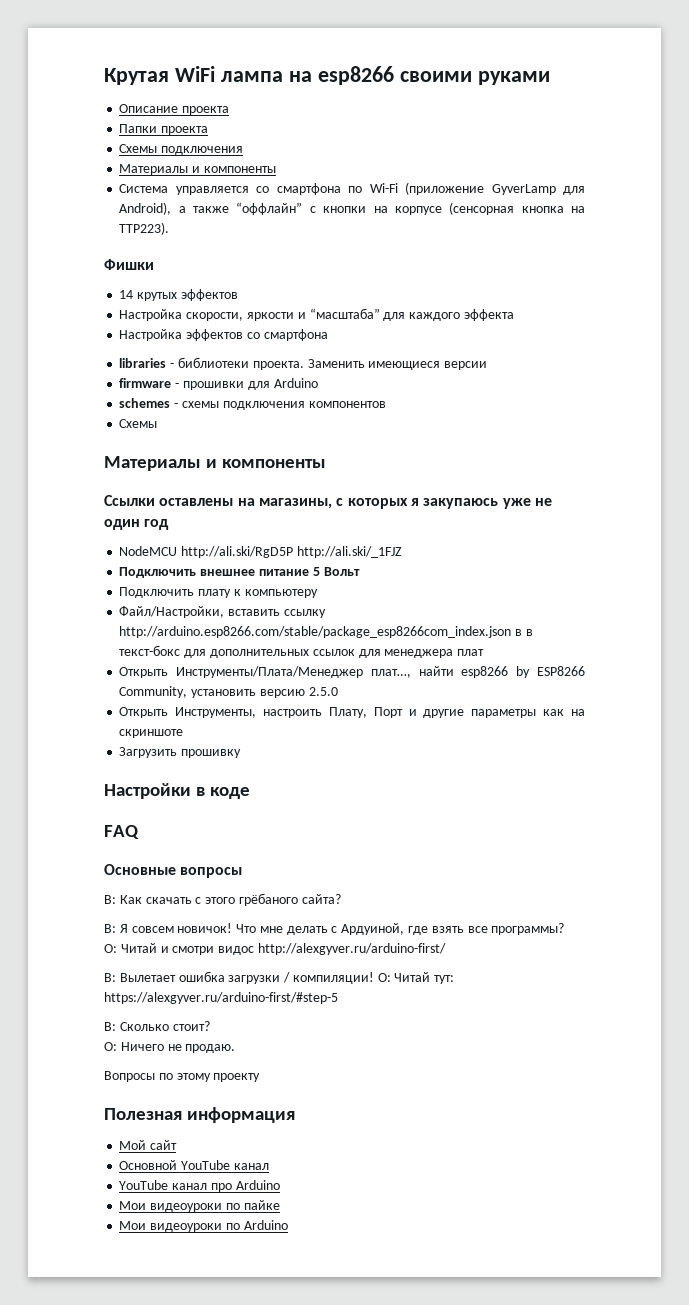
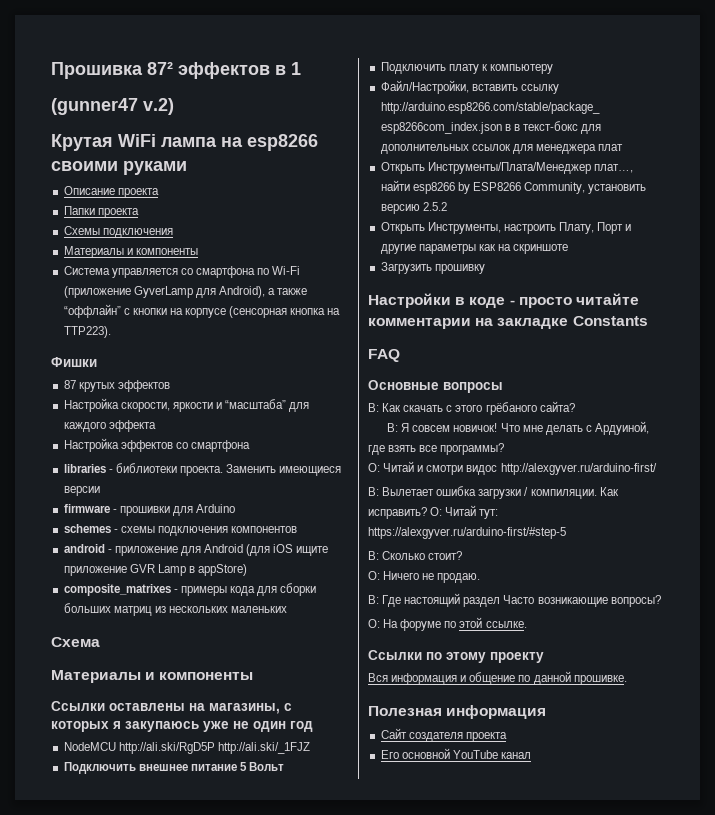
(104, 76) none -> [51,62,301,79] [51,98,174,115] Прошивка 87² эффектов в 1 // (gunner47 v.2) //
[119,290,134,299] 14 -> [63,380,76,389] 87
[119,419,158,428] Схемы -> [63,544,329,556] [63,564,248,576] [63,583,317,596] [63,603,288,616] [51,637,100,647] android - приложение для Android (для iOS ищите приложение GVR Lamp в appStore) // composite_matrixes - примеры кода для сборки больших матриц из нескольких маленьких // Схема
[308,687,338,696] 2.5.0 -> [422,202,447,211] 2.5.2
(251, 793) none -> [509,293,639,308] [368,316,648,329] - просто читайте комментарии на закладке Constants
[292,972,374,984] компиляции! -> [530,487,619,499] [368,507,427,519] компиляции. Как исправить?
[104,1071,261,1082] [104,1107,296,1123] [119,1140,178,1150] [119,1160,269,1170] [119,1180,280,1192] [119,1200,280,1212] [119,1220,288,1232] Вопросы по этому проекту // Полезная информация // Мой сайт // Основной YouTube канал // YouTube канал про Arduino // Мои видеоуроки по пайке // Мои видеоуроки по Arduino -> [368,593,661,607] [368,617,527,631] [368,650,544,663] [368,671,627,685] [368,705,547,719] [380,728,507,742] [380,748,531,759] В: Где настоящий раздел Часто возникающие вопросы? // О: На форуме по этой ссылке. // Ссылки по этому проекту // Вся информация и общение по данной прошивке. // Полезная информация // Сайт создателя проекта // Его основной YouTube канал

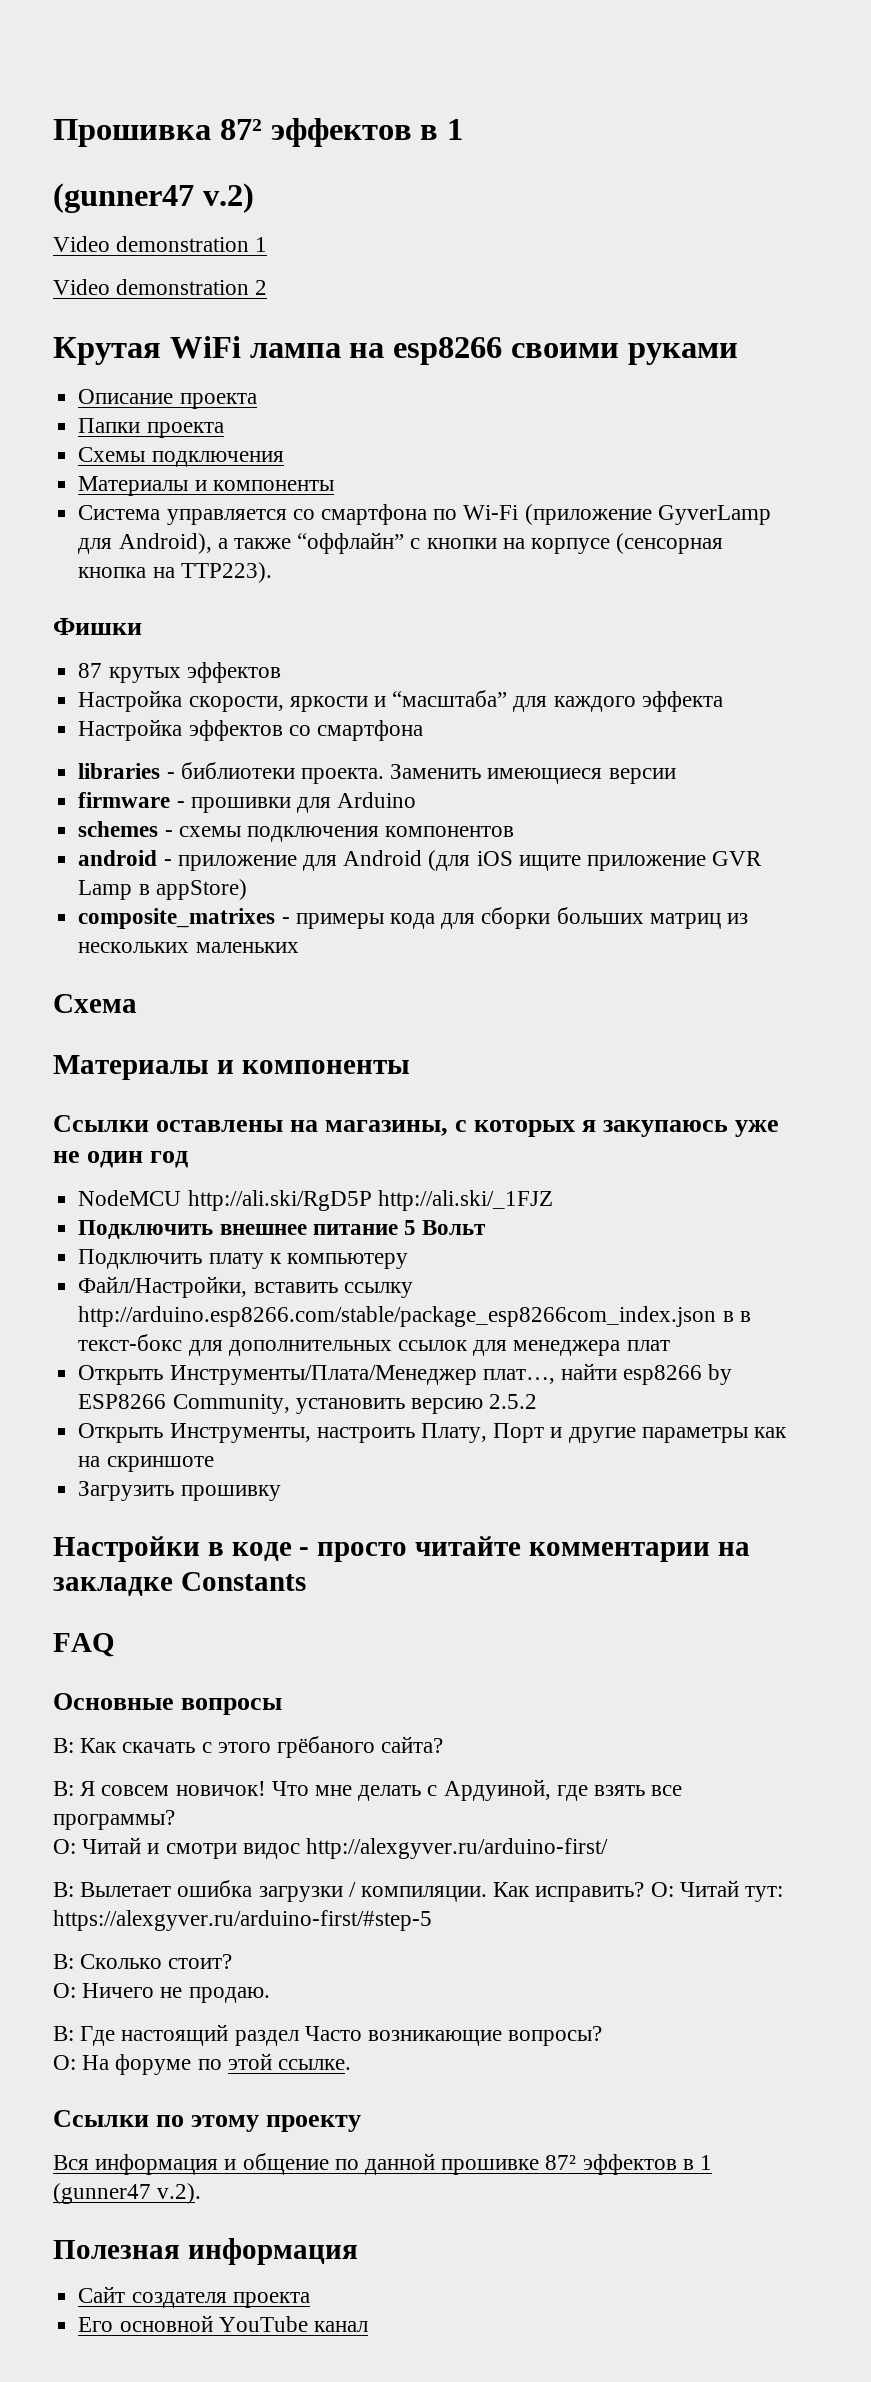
(174, 106) none -> [53,236,268,252] [53,279,268,295] // Video demonstration 1 // Video demonstration 2
[573,675,627,685] прошивке. -> [441,2154,713,2175] [53,2183,202,2204] прошивке 87² эффектов в 1 (gunner47 v.2).

